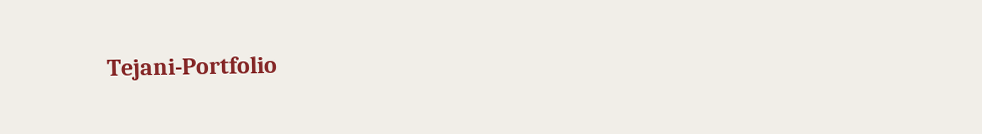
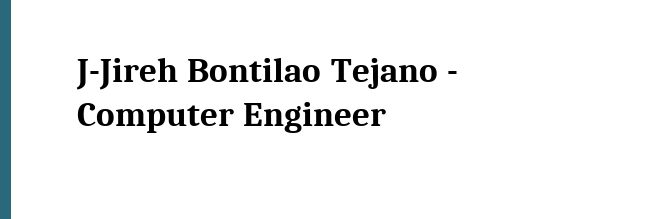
[106,55,278,81] Tejani-Portfolio -> [76,57,458,90] [77,102,387,133] J-Jireh Bontilao Tejano - Computer Engineer

